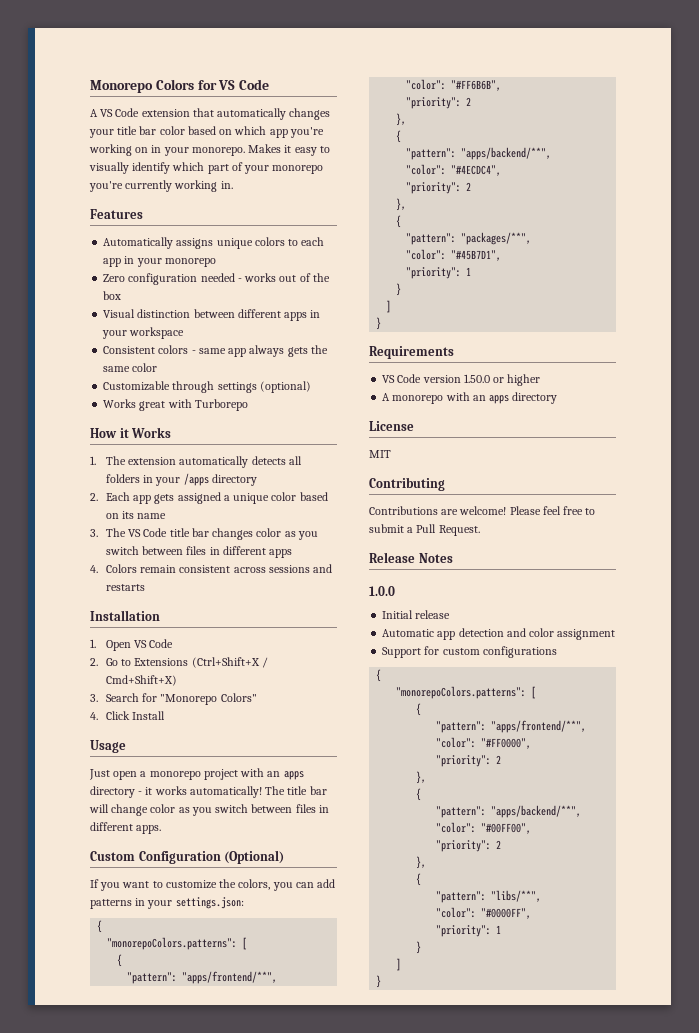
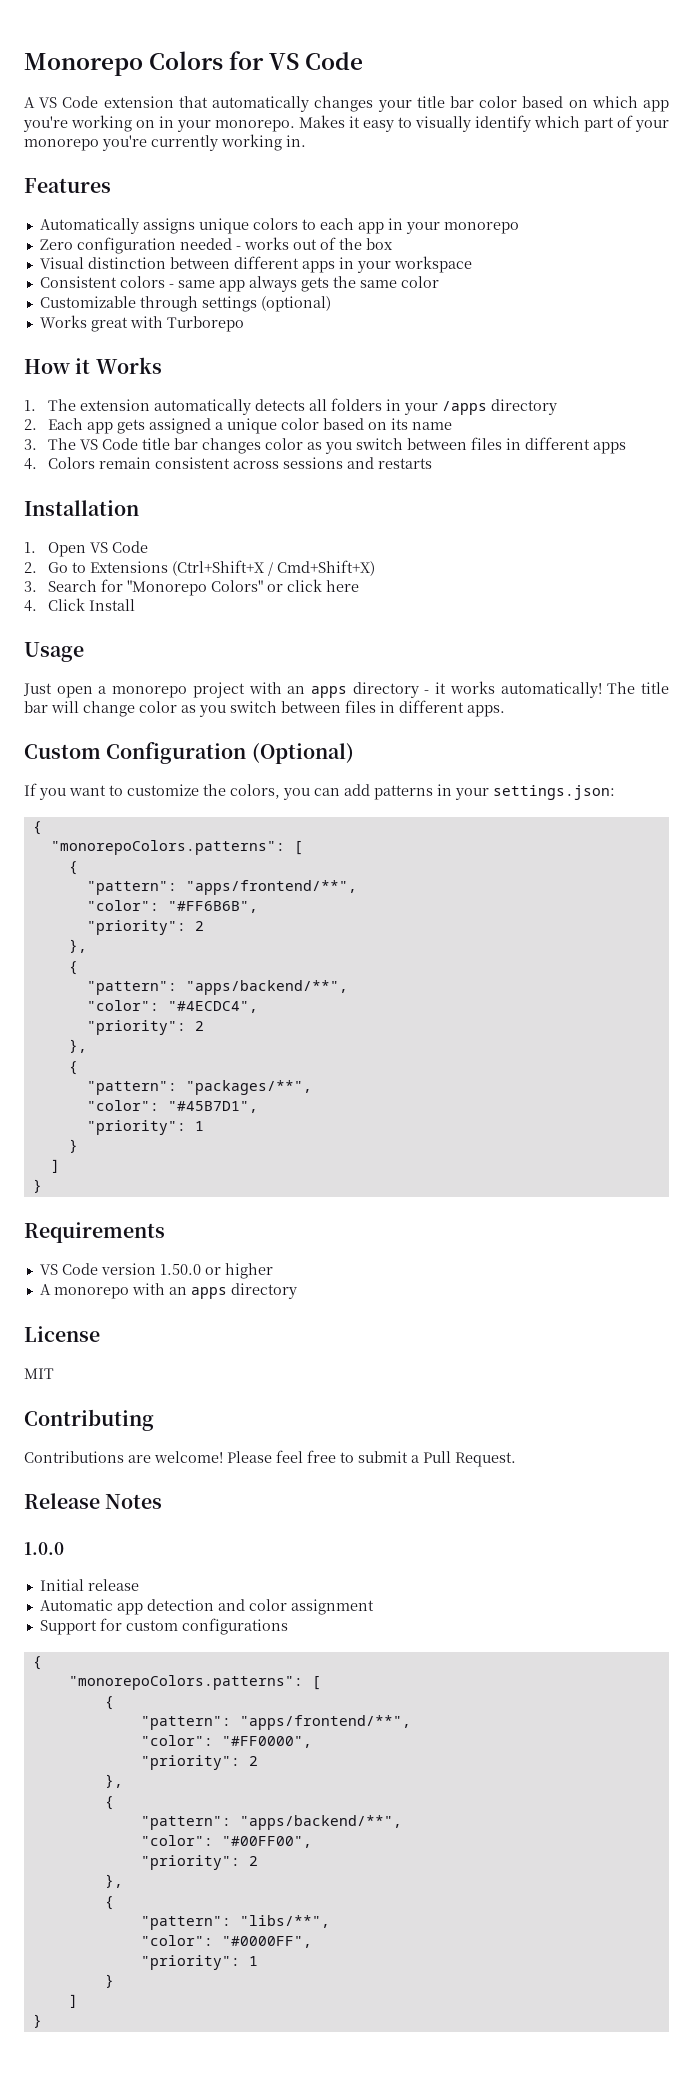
(257, 697) none -> [266,579,359,592] or click here

